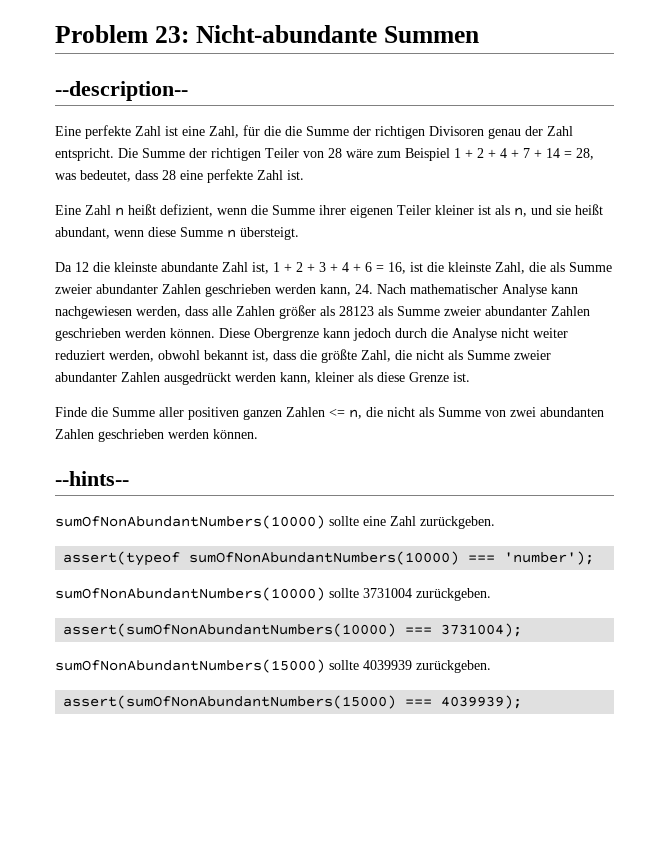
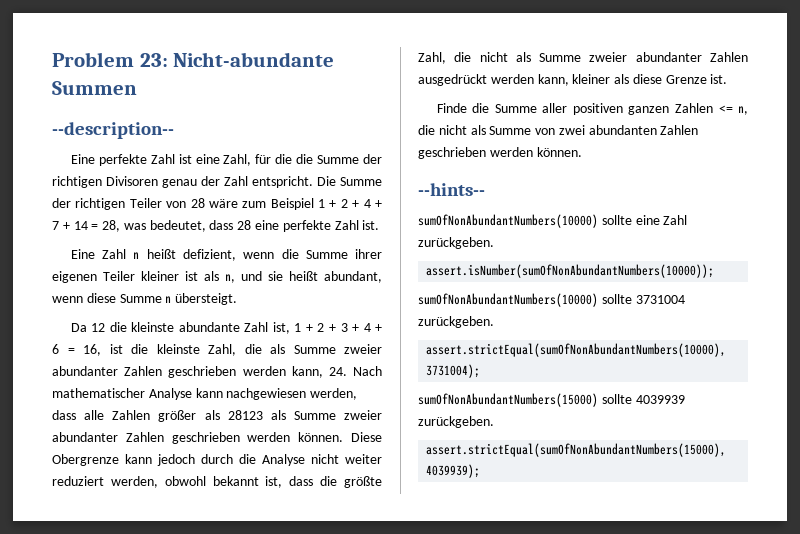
[63,551,595,566] assert(typeof sumOfNonAbundantNumbers(10000) === 'number'); -> [426,264,715,278] assert.isNumber(sumOfNonAbundantNumbers(10000));
[63,623,433,637] assert(sumOfNonAbundantNumbers(10000) === -> [426,343,727,357] assert.strictEqual(sumOfNonAbundantNumbers(10000),
[63,695,433,709] assert(sumOfNonAbundantNumbers(15000) === -> [426,443,727,457] assert.strictEqual(sumOfNonAbundantNumbers(15000),

